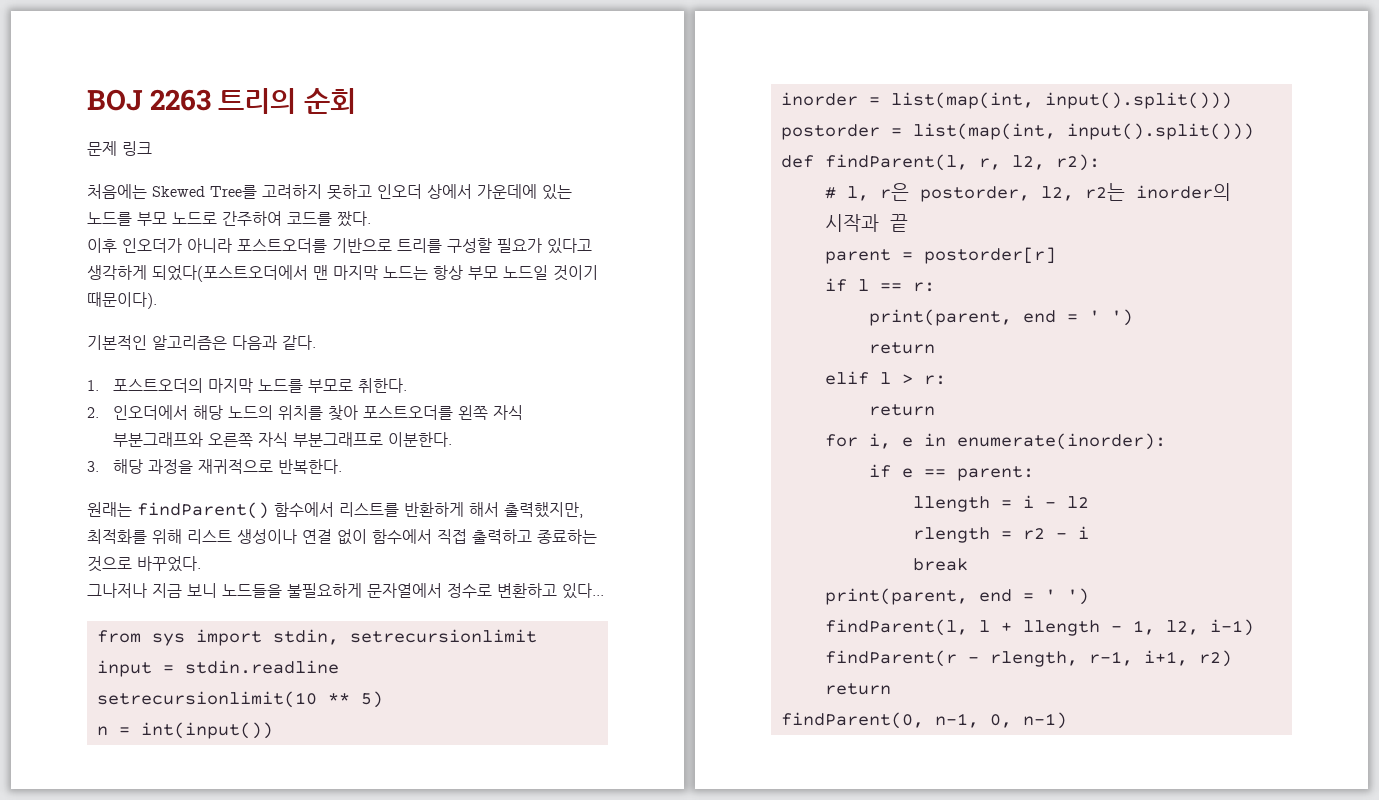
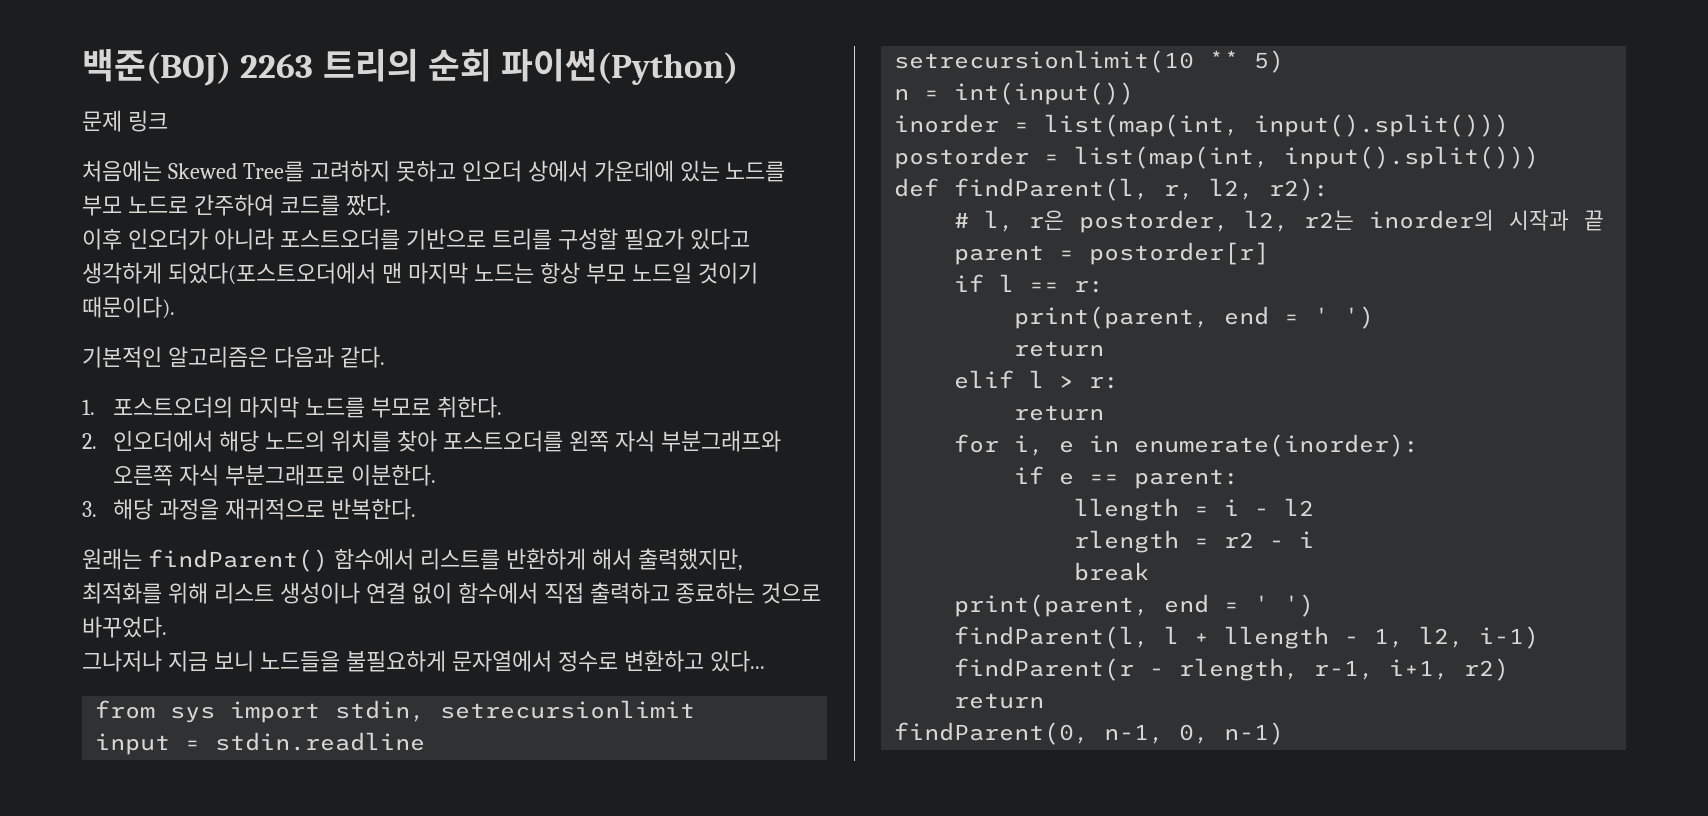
[87,89,143,111] BOJ -> [82,49,231,86] 백준(BOJ)
(356, 101) none -> [501,48,739,85] 파이썬(Python)

